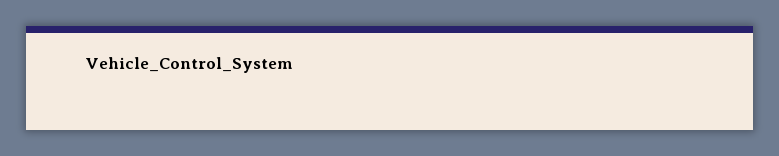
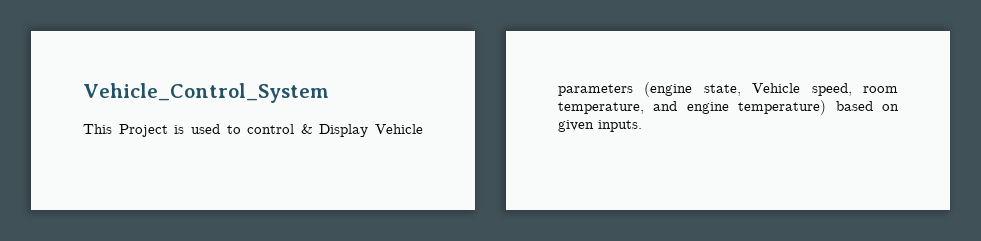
(293, 65) none -> [83,124,423,137] [558,82,898,97] [558,100,899,115] [558,120,642,132] // This Project is used to control & Display Vehicle parameters (engine state, Vehicle speed, room temperature, and engine temperature) based on given inputs.

